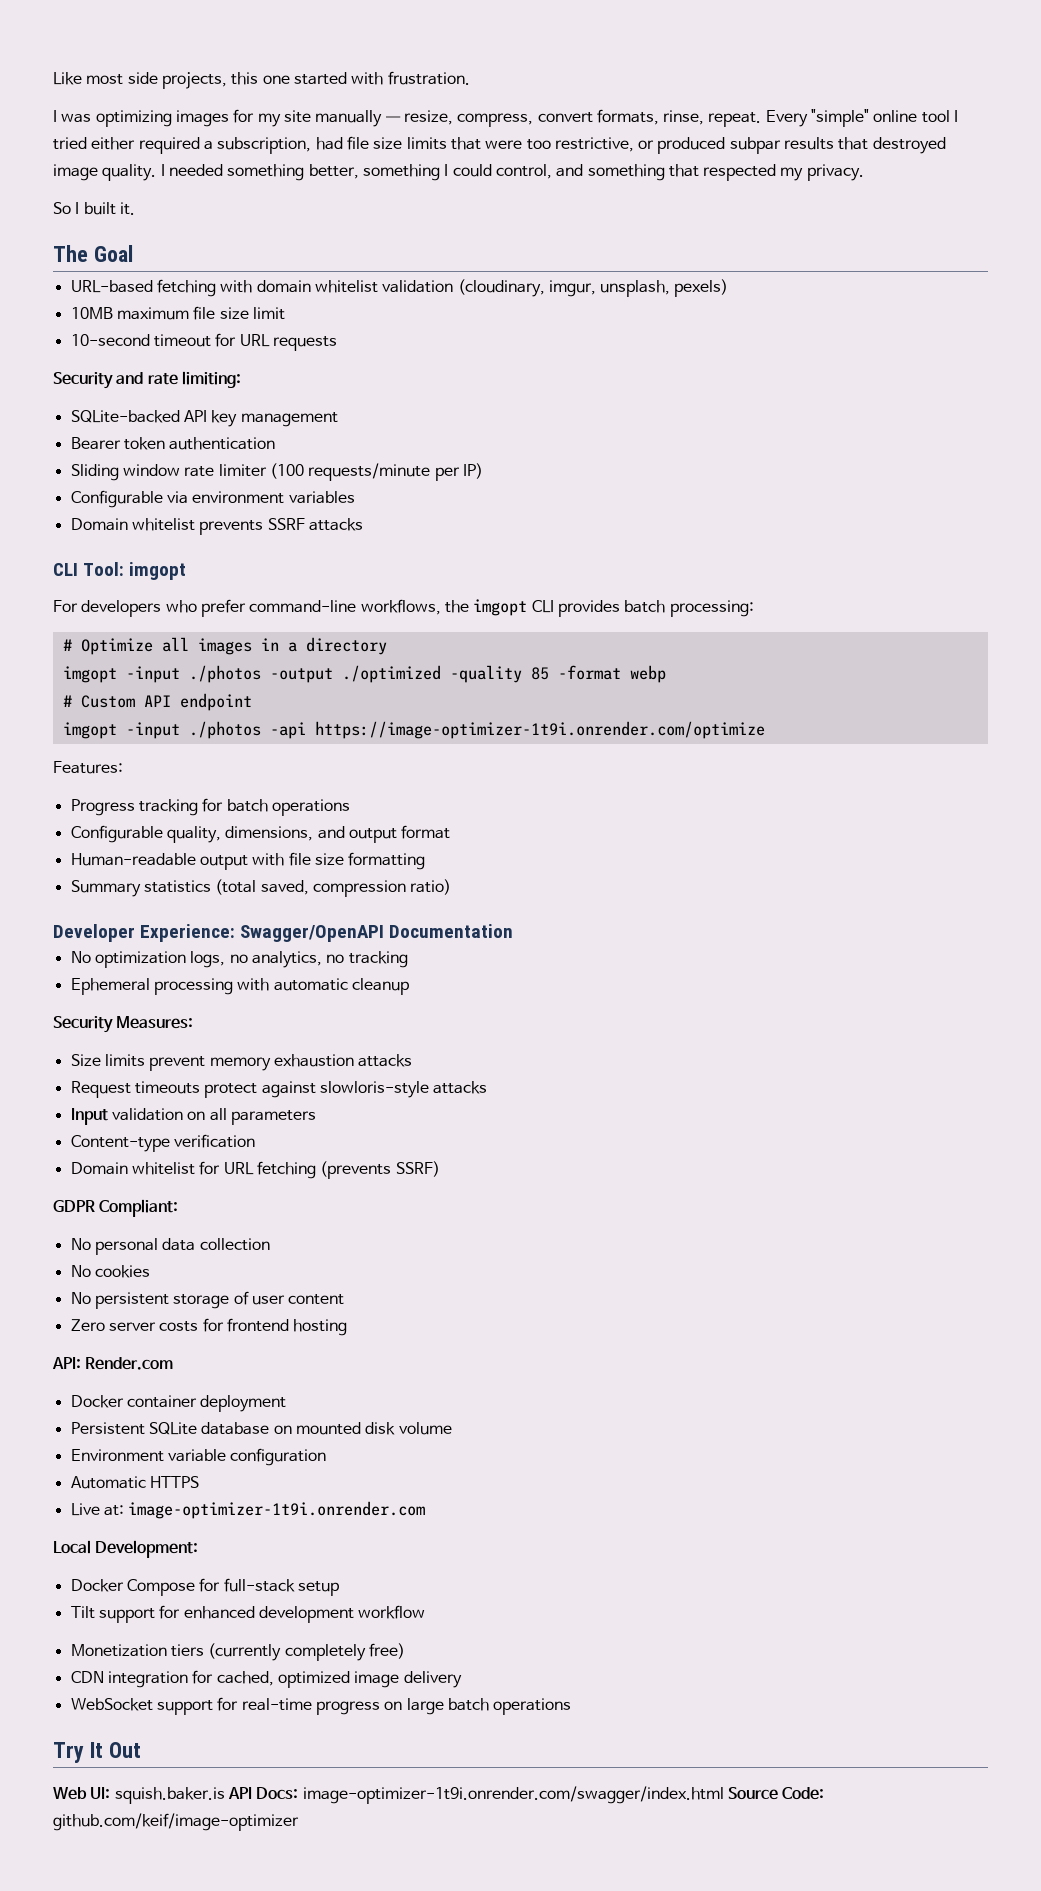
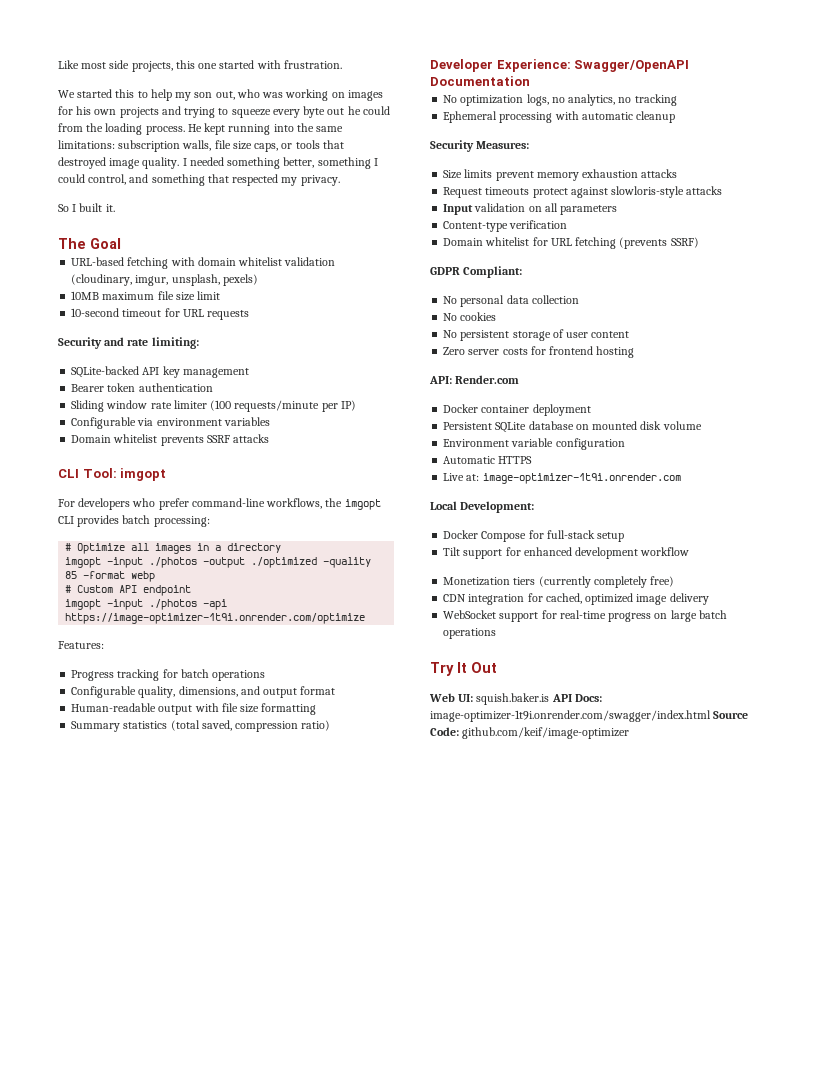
[53,109,959,127] [53,136,835,154] I was optimizing images for my site manually — resize, compress, convert formats, rinse, repeat. Every "simple" online tool I tried either required a subscription, had file size limits that were too restrictive, or produced subpar results -> [58,89,383,101] [58,106,390,118] [58,123,344,135] [58,140,320,152] We started this to help my son out, who was working on images for his own projects and trying to squeeze every byte out he could from the loading process. He kept running into the same limitations: subscription walls, file size caps, or tools

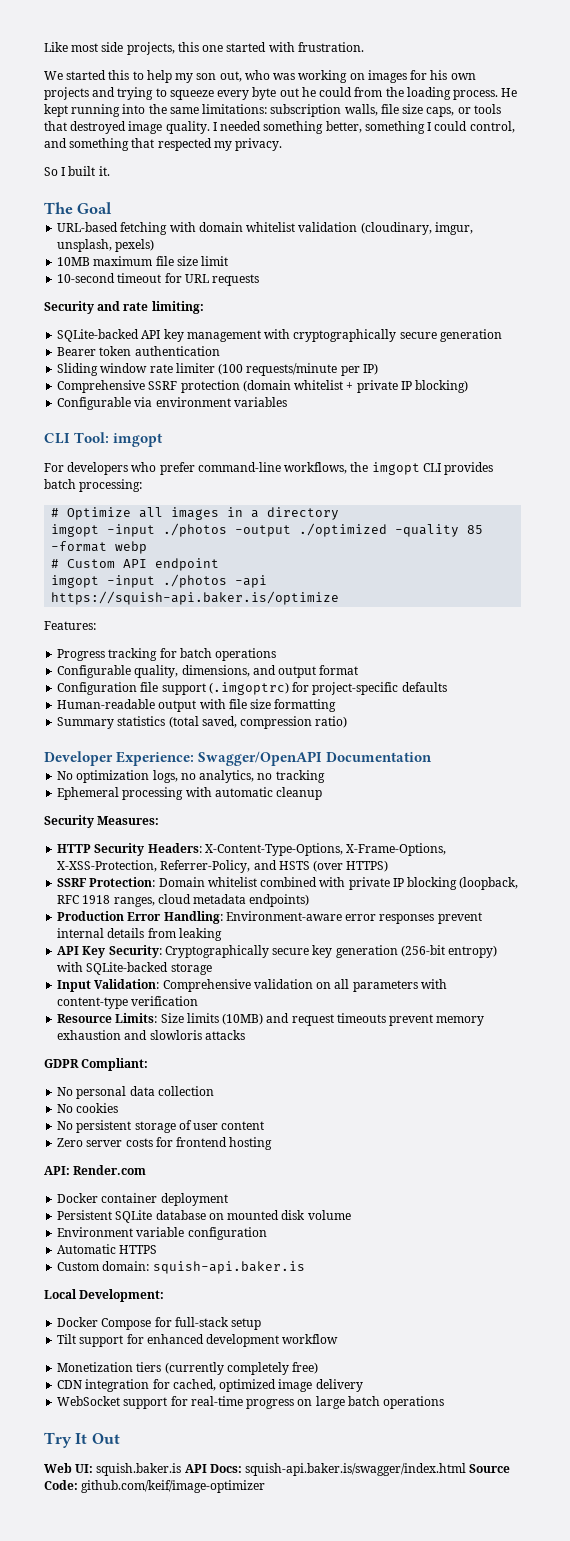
(249, 373) none -> [264,329,502,342] with cryptographically secure generation
(356, 405) none -> [57,380,469,393] // Comprehensive SSRF protection (domain whitelist + private IP blocking)
[71,434,270,446] // Domain whitelist prevents SSRF attacks -> (287, 402) none
[65,613,366,624] https://image-optimizer-1t9i.onrender.com/optimize -> [51,591,340,605] https://squish-api.baker.is/optimize
(336, 690) none -> [57,682,447,695] // Configuration file support (.imgoptrc) for project-specific defaults
[443,169,678,181] [443,186,723,198] Size limits prevent memory exhaustion attacks // Request timeouts protect against slowloris-style attacks -> [57,843,447,856] [57,860,389,873] [57,877,519,890] [57,894,310,907] [57,911,482,924] [57,928,222,941] [57,945,498,958] [57,962,212,975] HTTP Security Headers: X-Content-Type-Options, X-Frame-Options, X-XSS-Protection, Referrer-Policy, and HSTS (over HTTPS) // SSRF Protection: Domain whitelist combined with private IP blocking (loopback, RFC 1918 ranges, cloud metadata endpoints) // Production Error Handling: Environment-aware error responses prevent internal details from leaking // API Key Security: Cryptographically secure key generation (256-bit entropy) with SQLite-backed storage
(474, 209) none -> [94,979,251,992] Validation: Comprehensive
[443,221,509,232] // Content-type -> [420,979,447,989] [57,997,129,1009] with content-type
[443,237,699,249] Domain whitelist for URL fetching (prevents SSRF) -> [57,1013,485,1026] [57,1030,245,1040] Resource Limits: Size limits (10MB) and request timeouts prevent memory exhaustion and slowloris attacks
[443,473,681,484] Live at: image-optimizer-1t9i.onrender.com -> [57,1261,305,1274] Custom domain: squish-api.baker.is
[430,710,711,722] image-optimizer-1t9i.onrender.com/swagger/index.html -> [245,1463,467,1476] squish-api.baker.is/swagger/index.html

